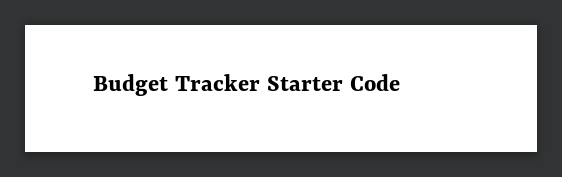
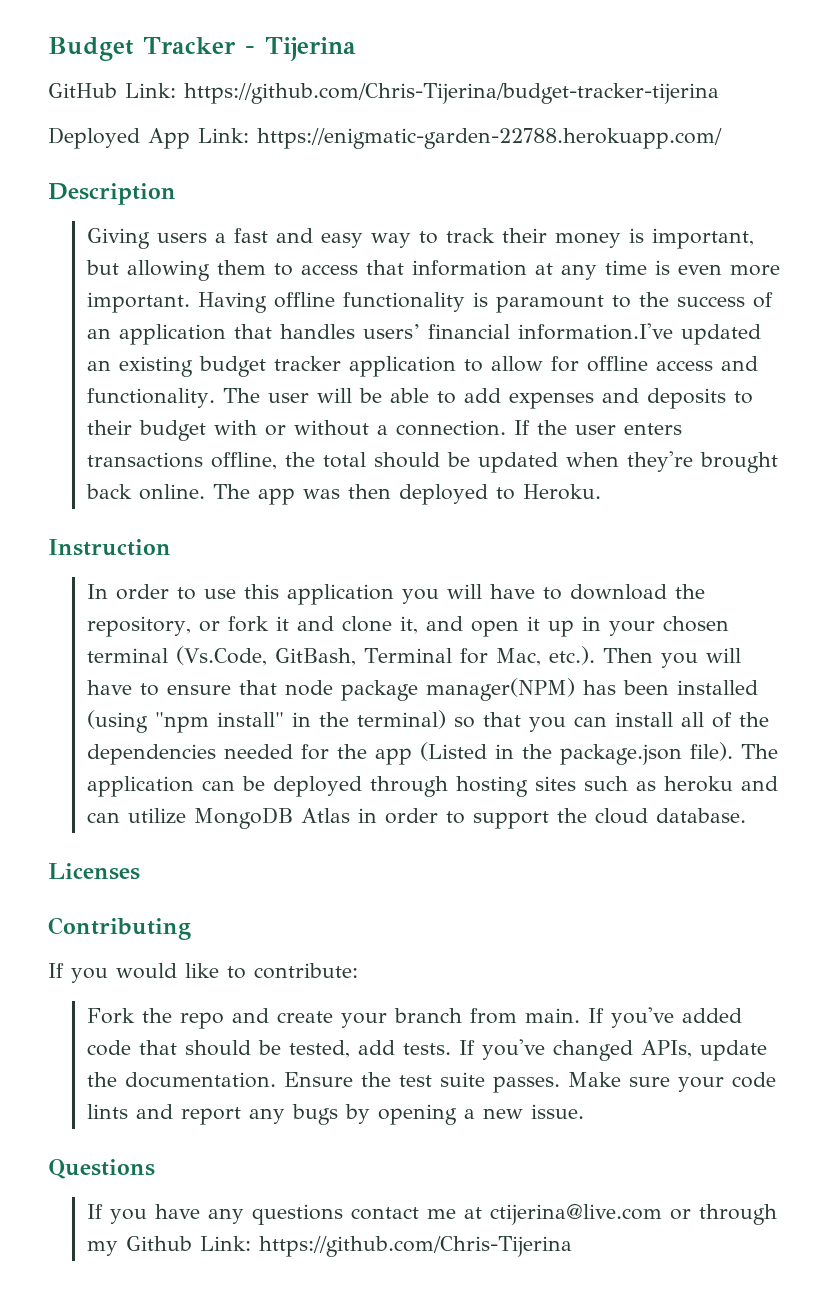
[267,74,401,91] Starter Code -> [244,37,356,61] [48,83,719,104] [48,127,722,149] [48,183,176,205] [86,228,754,249] [85,260,780,281] [86,292,773,313] [86,323,761,345] [86,356,758,377] [86,388,753,409] [86,420,682,441] [86,451,778,473] [85,484,601,505] [48,539,171,556] [86,584,705,605] [86,616,729,637] [86,646,741,668] [86,678,758,701] [86,710,769,733] [86,742,778,765] [86,776,778,797] [86,807,746,829] [48,863,140,880] [48,917,191,940] [48,963,358,983] [86,1007,742,1029] [86,1039,767,1061] [86,1072,776,1093] [86,1104,584,1125] [48,1159,155,1179] [86,1204,777,1225] [86,1236,572,1257] - Tijerina // GitHub Link: https://github.com/Chris-Tijerina/budget-tracker-tijerina // Deployed App Link: https://enigmatic-garden-22788.herokuapp.com/ // Description // Giving users a fast and easy way to track their money is important, but allowing them to access that information at any time is even more important. Having offline functionality is paramount to the success of an application that handles users’ financial information.I've updated an existing budget tracker application to allow for offline access and functionality. The user will be able to add expenses and deposits to their budget with or without a connection. If the user enters transactions offline, the total should be updated when they're brought back online. The app was then deployed to Heroku. // Instruction // In order to use this application you will have to download the repository, or fork it and clone it, and open it up in your chosen terminal (Vs.Code, GitBash, Terminal for Mac, etc.). Then you will have to ensure that node package manager(NPM) has been installed (using "npm install" in the terminal) so that you can install all of the dependencies needed for the app (Listed in the package.json file). The application can be deployed through hosting sites such as heroku and can utilize MongoDB Atlas in order to support the cloud database. // Licenses // Contributing // If you would like to contribute: // Fork the repo and create your branch from main. If you've added code that should be tested, add tests. If you've changed APIs, update the documentation. Ensure the test suite passes. Make sure your code lints and report any bugs by opening a new issue. // Questions // If you have any questions contact me at ctijerina@live.com or through my Github Link: https://github.com/Chris-Tijerina

